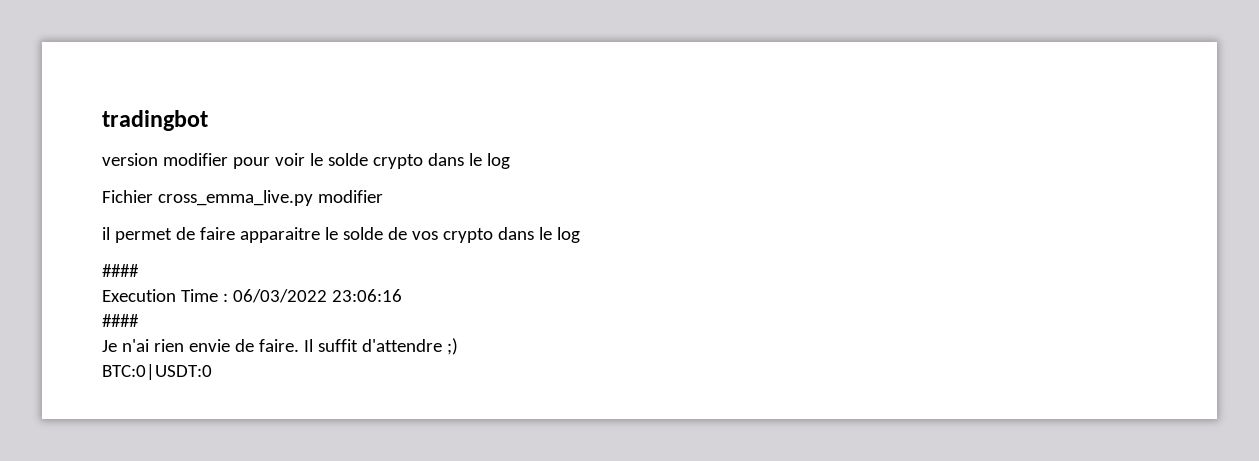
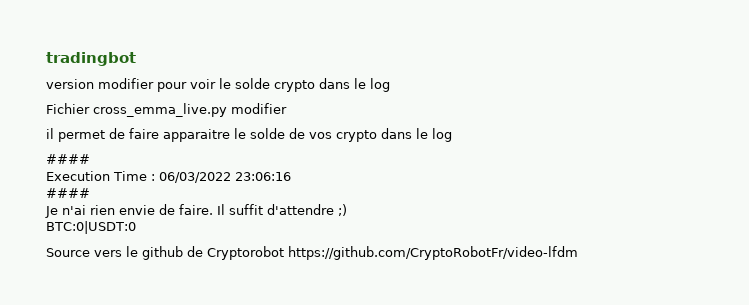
(212, 372) none -> [46,246,578,260] // Source vers le github de Cryptorobot https://github.com/CryptoRobotFr/video-lfdm

